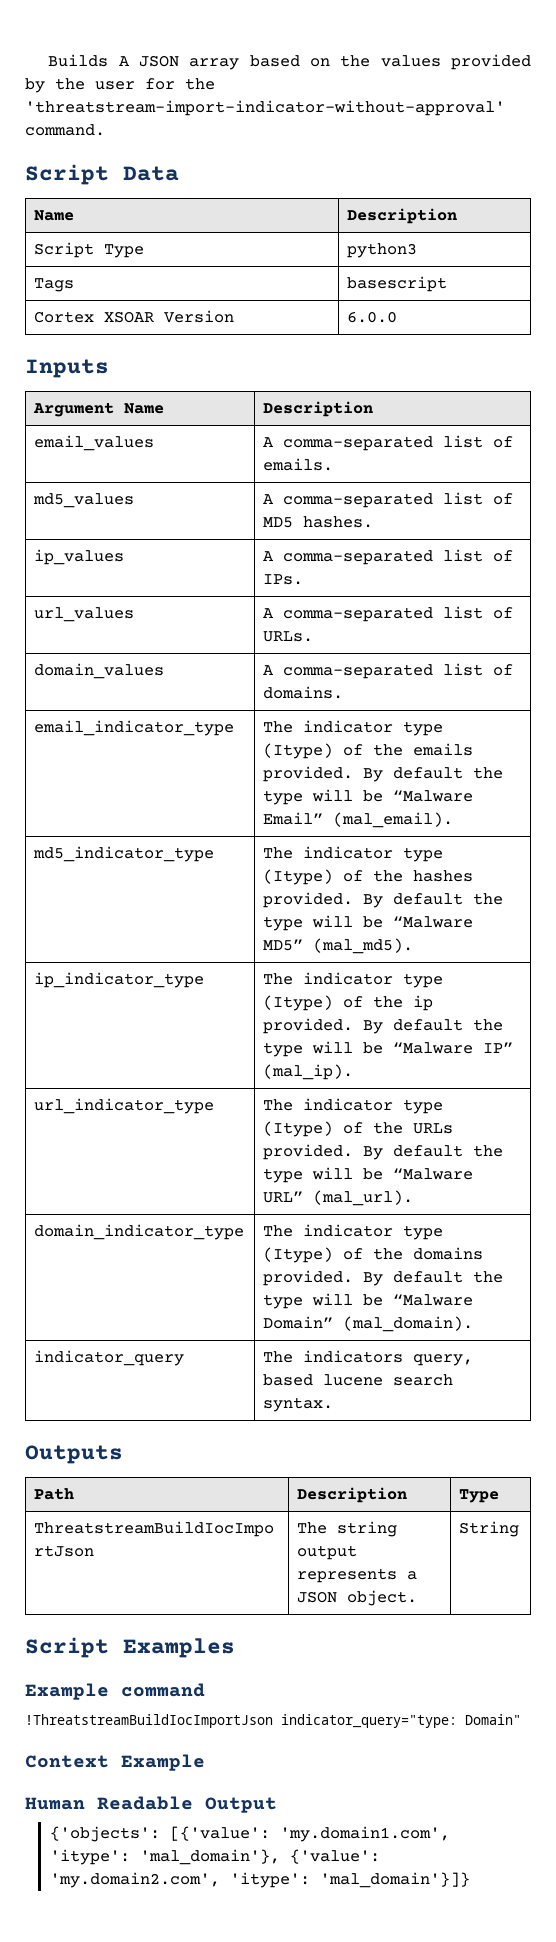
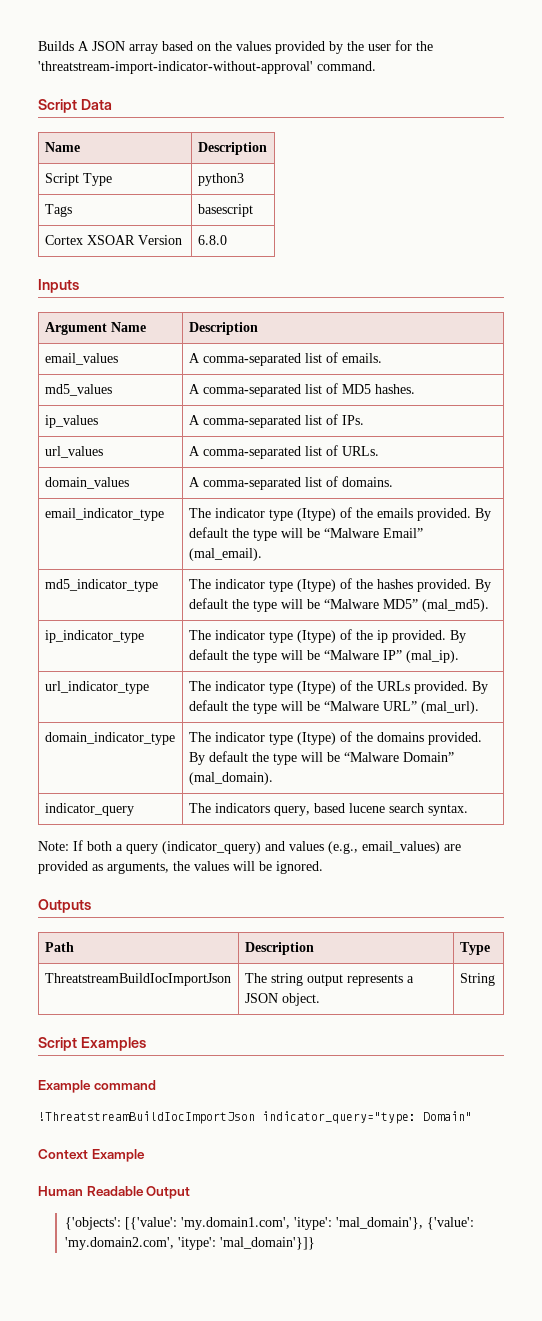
[347,311,398,323] 6.0.0 -> [197,235,227,245] 6.8.0
(334, 1404) none -> [38,840,461,854] [38,861,323,874] // Note: If both a query (indicator_query) and values (e.g., email_values) are provided as arguments, the values will be ignored.

